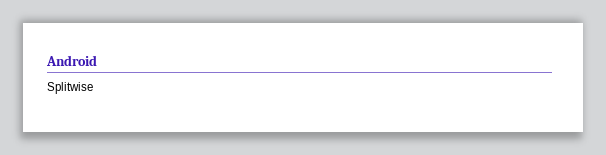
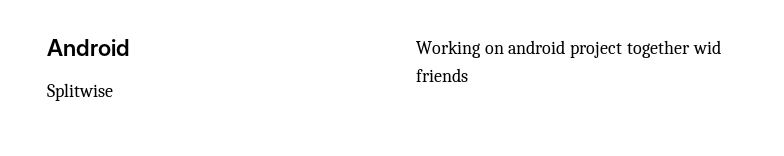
(93, 88) none -> [416,40,721,58] [416,68,468,82] // Working on android project together wid friends

